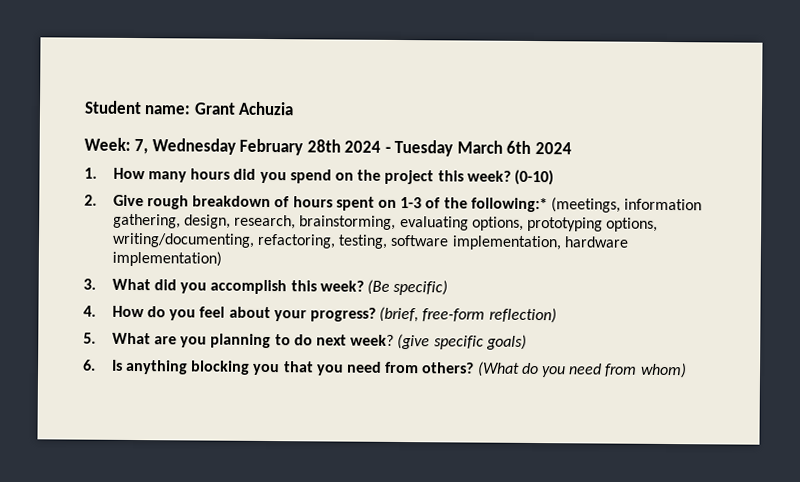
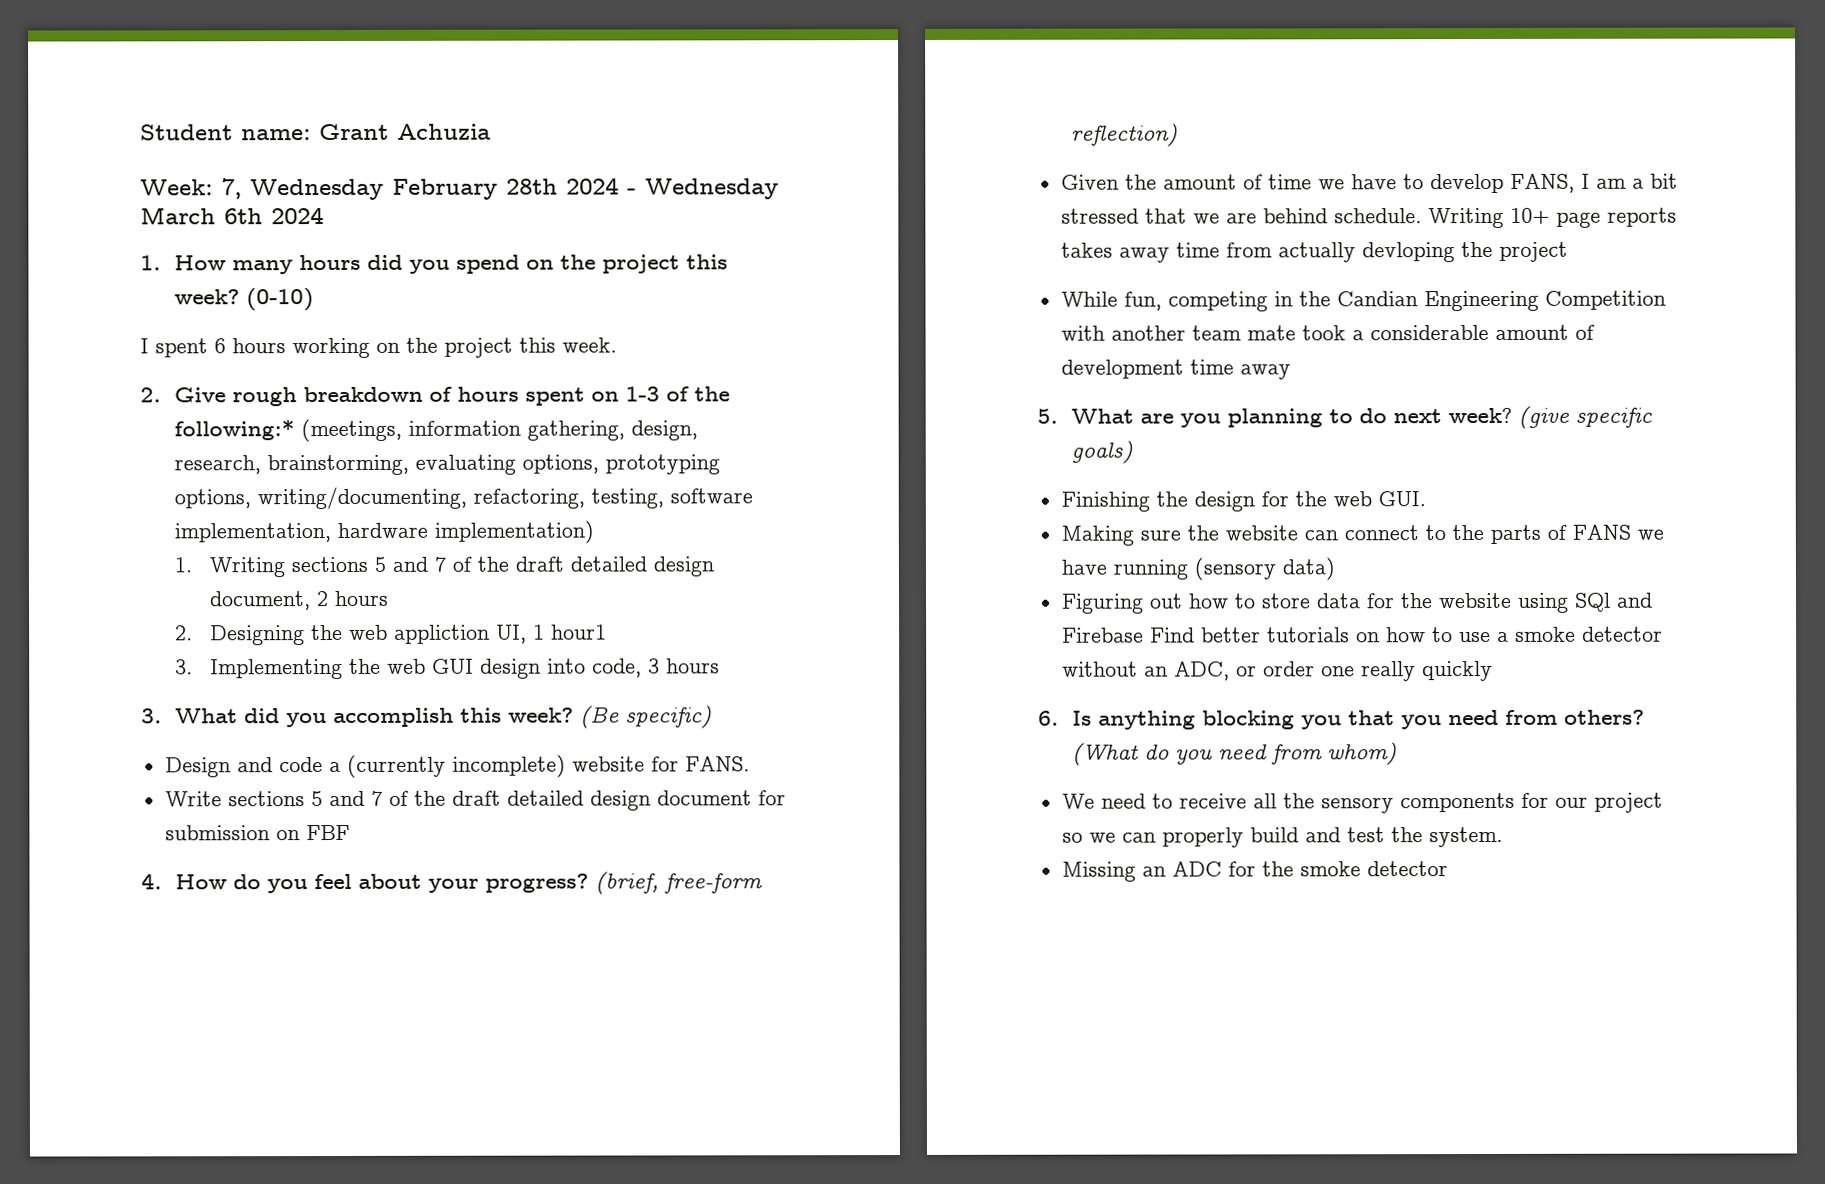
[394,139,454,157] Tuesday -> [645,178,779,200] Wednesday
(554, 177) none -> [140,337,617,359] // I spent 6 hours working on the project this week.
(222, 258) none -> [174,556,714,578] [208,590,389,611] [175,624,607,646] [175,658,720,680] // 1. Writing sections 5 and 7 of the draft detailed design document, 2 hours // 2. Designing the web appliction UI, 1 hour1 // 3. Implementing the web GUI design into code, 3 hours
(449, 287) none -> [164,754,750,778] [164,790,786,811] [164,824,350,841] // Design and code a (currently incomplete) website for FANS. // Write sections 5 and 7 of the draft detailed design document for submission on FBF
(557, 315) none -> [1060,173,1678,194] [1060,207,1677,229] [1060,241,1568,263] [1060,290,1666,312] [1060,324,1595,341] [1060,359,1291,380] // Given the amount of time we have to develop FANS, I am a bit stressed that we are behind schedule. Writing 10+ page reports takes away time from actually devloping the project // While fun, competing in the Candian Engineering Competition with another team mate took a considerable amount of development time away
(527, 342) none -> [1060,491,1426,512] [1060,524,1664,546] [1060,557,1335,581] [1061,592,1653,614] [1061,626,1663,643] [1061,660,1493,682] // Finishing the design for the web GUI. // Making sure the website can connect to the parts of FANS we have running (sensory data) // Figuring out how to store data for the website using SQl and Firebase Find better tutorials on how to use a smoke detector without an ADC, or order one really quickly
(687, 370) none -> [1061,792,1663,814] [1061,826,1503,848] [1061,861,1448,882] // We need to receive all the sensory components for our project so we can properly build and test the system. // Missing an ADC for the smoke detector

